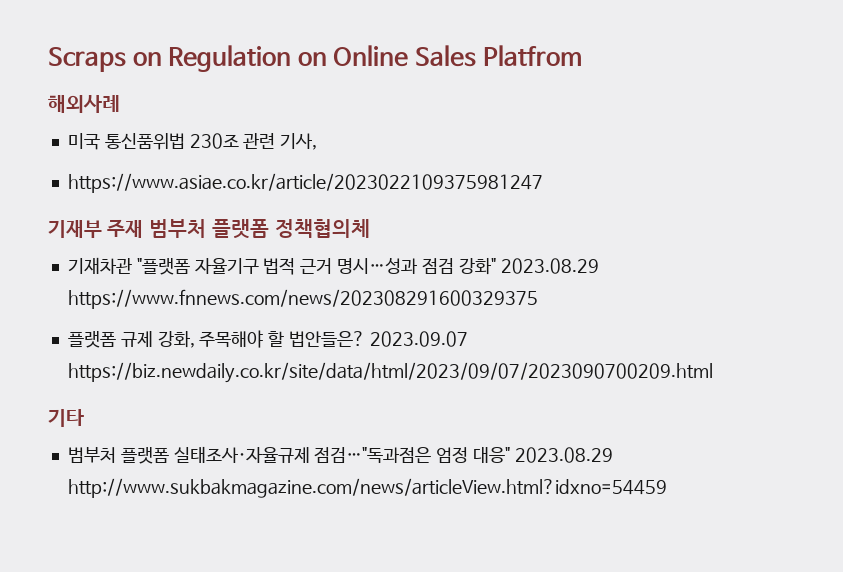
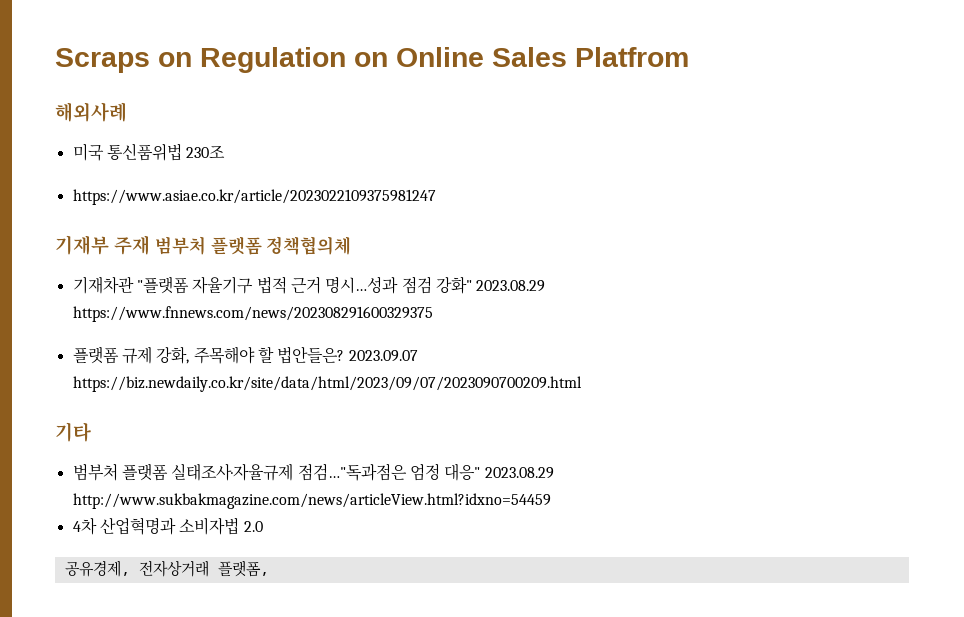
[243,133,318,150] 관련 기사, -> (226, 152) none
(667, 488) none -> [72,517,263,535] [64,560,269,577] // 4차 산업혁명과 소비자법 2.0 // 공유경제, 전자상거래 플랫폼,

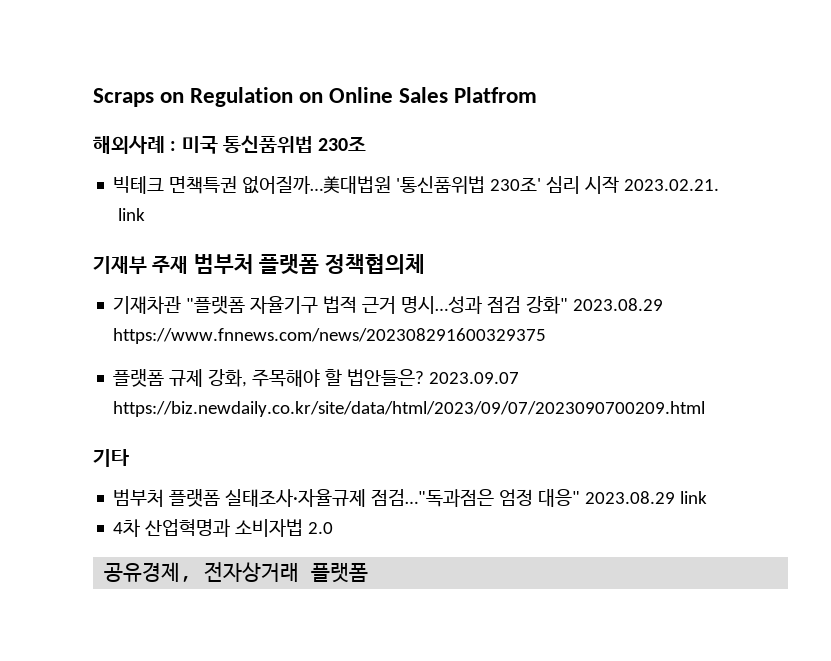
(127, 112) // -> [170,141,177,151] :
[72,189,436,205] https://www.asiae.co.kr/article/2023022109375981247 -> [113,176,720,194] [117,208,145,221] 빅테크 면책특권 없어질까…美대법원 '통신품위법 230조' 심리 시작 2023.02.21. // link
[72,493,551,509] http://www.sukbakmagazine.com/news/articleView.html?idxno=54459 -> [680,491,708,504] link
[217,560,269,577] 플랫폼, -> [311,563,369,583] 플랫폼

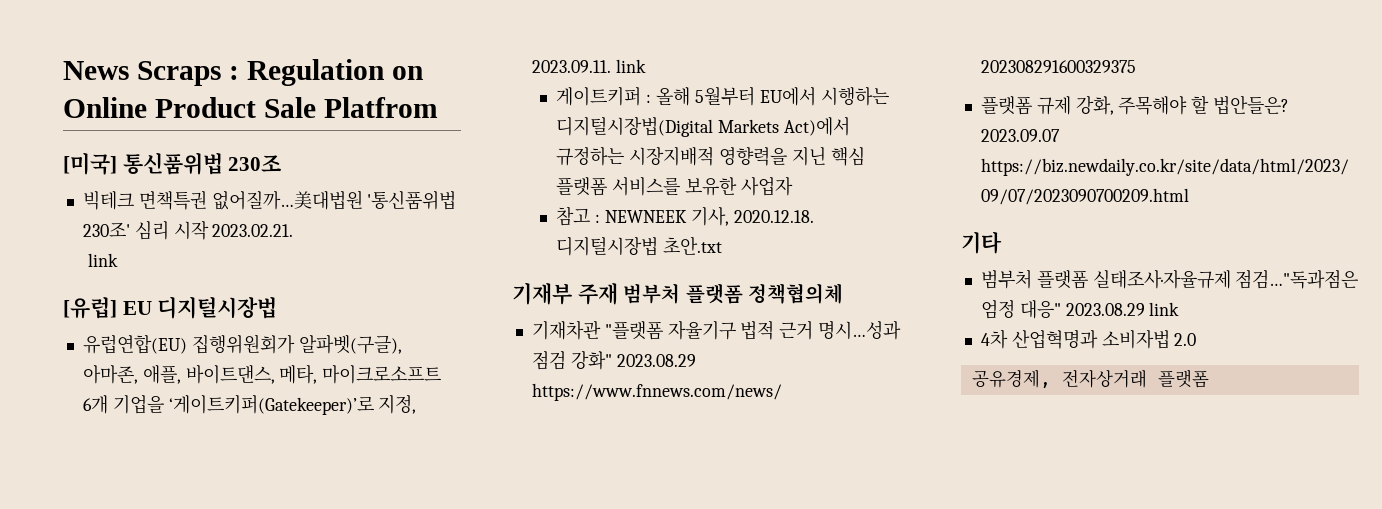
[93,88,185,107] Scraps on -> [63,61,239,86] News Scraps :
[399,87,449,103] Sales -> [154,97,316,118] Product Sale
[93,136,218,154] 해외사례 : 미국 -> [63,153,117,175] [미국]
(145, 214) none -> [63,296,278,319] [82,334,402,354] [82,364,442,384] [82,394,417,415] [531,59,646,73] [556,86,889,106] [556,116,851,137] [556,146,865,166] [556,176,793,196] [556,206,814,226] [556,236,723,256] // [유럽] EU 디지털시장법 // 유럽연합(EU) 집행위원회가 알파벳(구글), 아마존, 애플, 바이트댄스, 메타, 마이크로소프트 6개 기업을 ‘게이트키퍼(Gatekeeper)’로 지정, 2023.09.11. link // 게이트키퍼 : 올해 5월부터 EU에서 시행하는 디지털시장법(Digital Markets Act)에서 규정하는 시장지배적 영향력을 지닌 핵심 플랫폼 서비스를 보유한 사업자 // 참고 : NEWNEEK 기사, 2020.12.18. 디지털시장법 초안.txt

